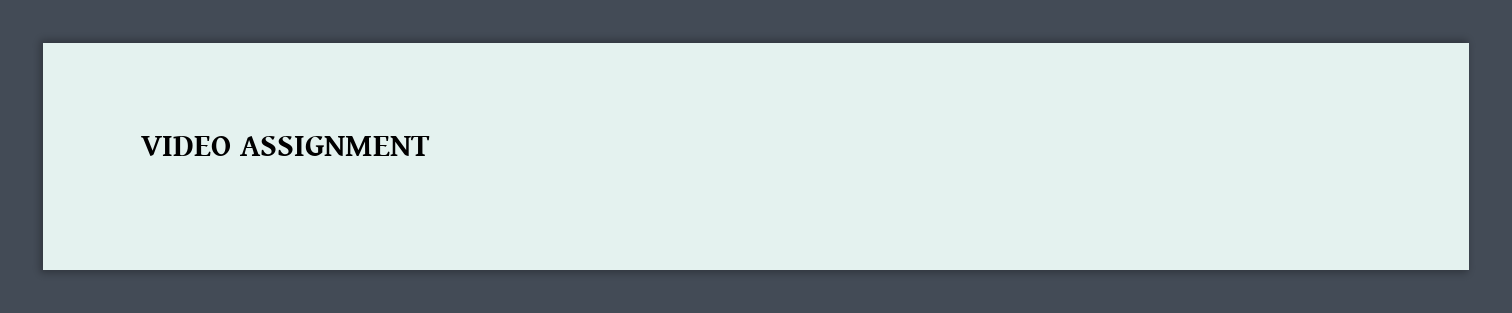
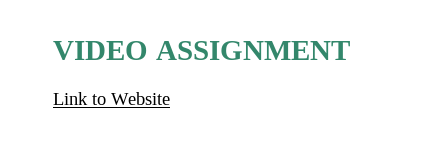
(430, 146) none -> [53,92,170,105] // Link to Website

